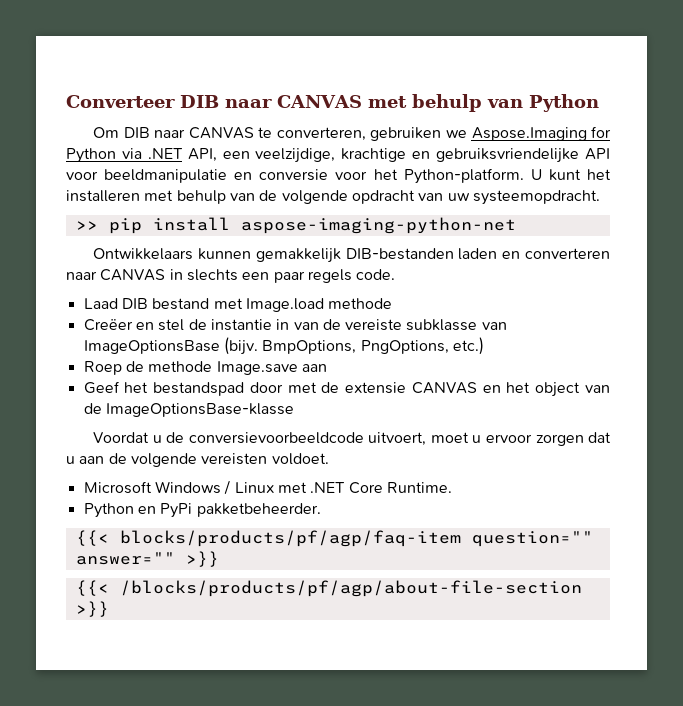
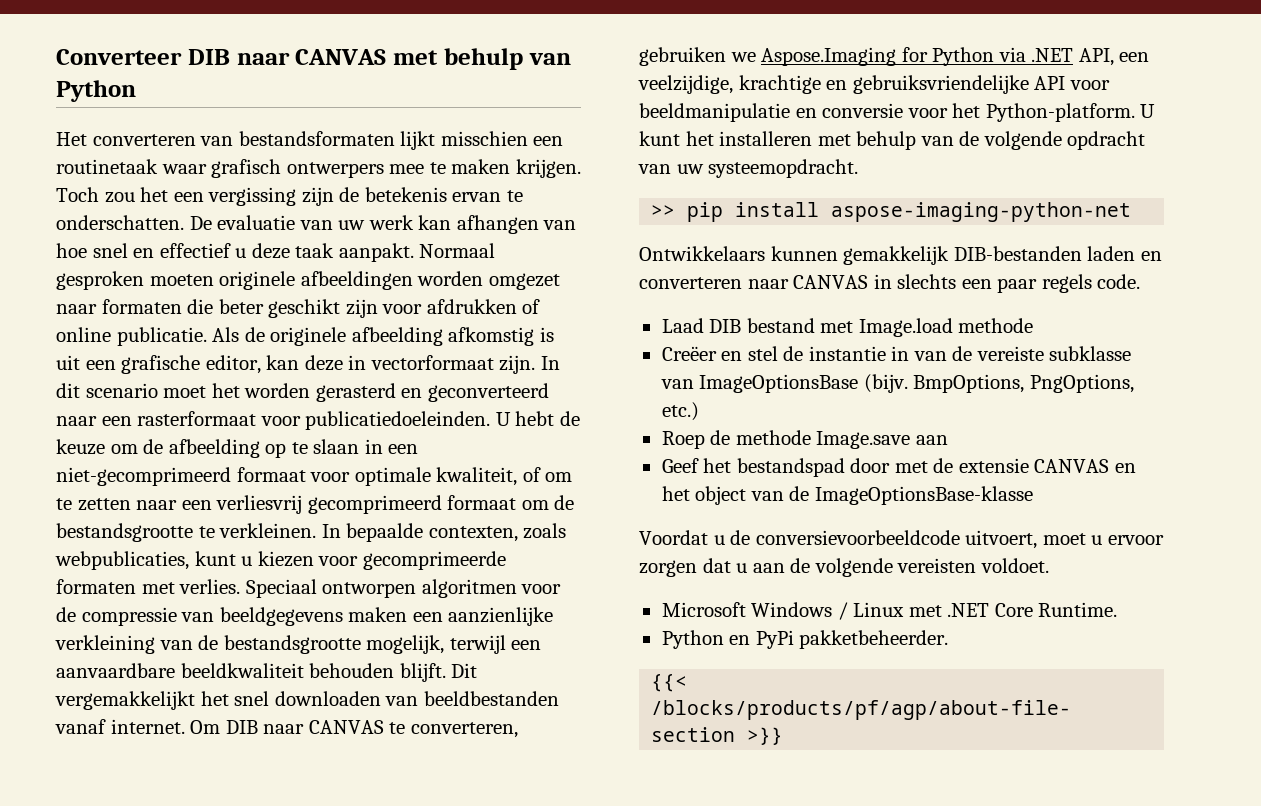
(599, 103) none -> [56,131,564,150] [56,159,581,178] [56,187,523,206] [56,215,577,234] [56,243,496,262] [56,271,560,290] [56,299,541,318] [56,327,554,346] [56,355,560,374] [56,383,549,402] [56,411,580,430] [56,439,419,458] [56,467,573,486] [56,495,575,514] [56,523,567,542] [55,551,506,570] [56,579,562,598] [56,607,554,626] [55,635,542,654] [56,663,478,682] [55,691,559,710] [55,719,185,734] Het converteren van bestandsformaten lijkt misschien een routinetaak waar grafisch ontwerpers mee te maken krijgen. Toch zou het een vergissing zijn de betekenis ervan te onderschatten. De evaluatie van uw werk kan afhangen van hoe snel en effectief u deze taak aanpakt. Normaal gesproken moeten originele afbeeldingen worden omgezet naar formaten die beter geschikt zijn voor afdrukken of online publicatie. Als de originele afbeelding afkomstig is uit een grafische editor, kan deze in vectorformaat zijn. In dit scenario moet het worden gerasterd en geconverteerd naar een rasterformaat voor publicatiedoeleinden. U hebt de keuze om de afbeelding op te slaan in een niet-gecomprimeerd formaat voor optimale kwaliteit, of om te zetten naar een verliesvrij gecomprimeerd formaat om de bestandsgrootte te verkleinen. In bepaalde contexten, zoals webpublicaties, kunt u kiezen voor gecomprimeerde formaten met verlies. Speciaal ontworpen algoritmen voor de compressie van beeldgegevens maken een aanzienlijke verkleining van de bestandsgrootte mogelijk, terwijl een aanvaardbare beeldkwaliteit behouden blijft. Dit vergemakkelijkt het snel downloaden van beeldbestanden vanaf internet.
[75,530,593,547] [75,551,219,567] // {{< blocks/products/pf/agp/faq-item question="" answer="" >}} -> (949, 639) none

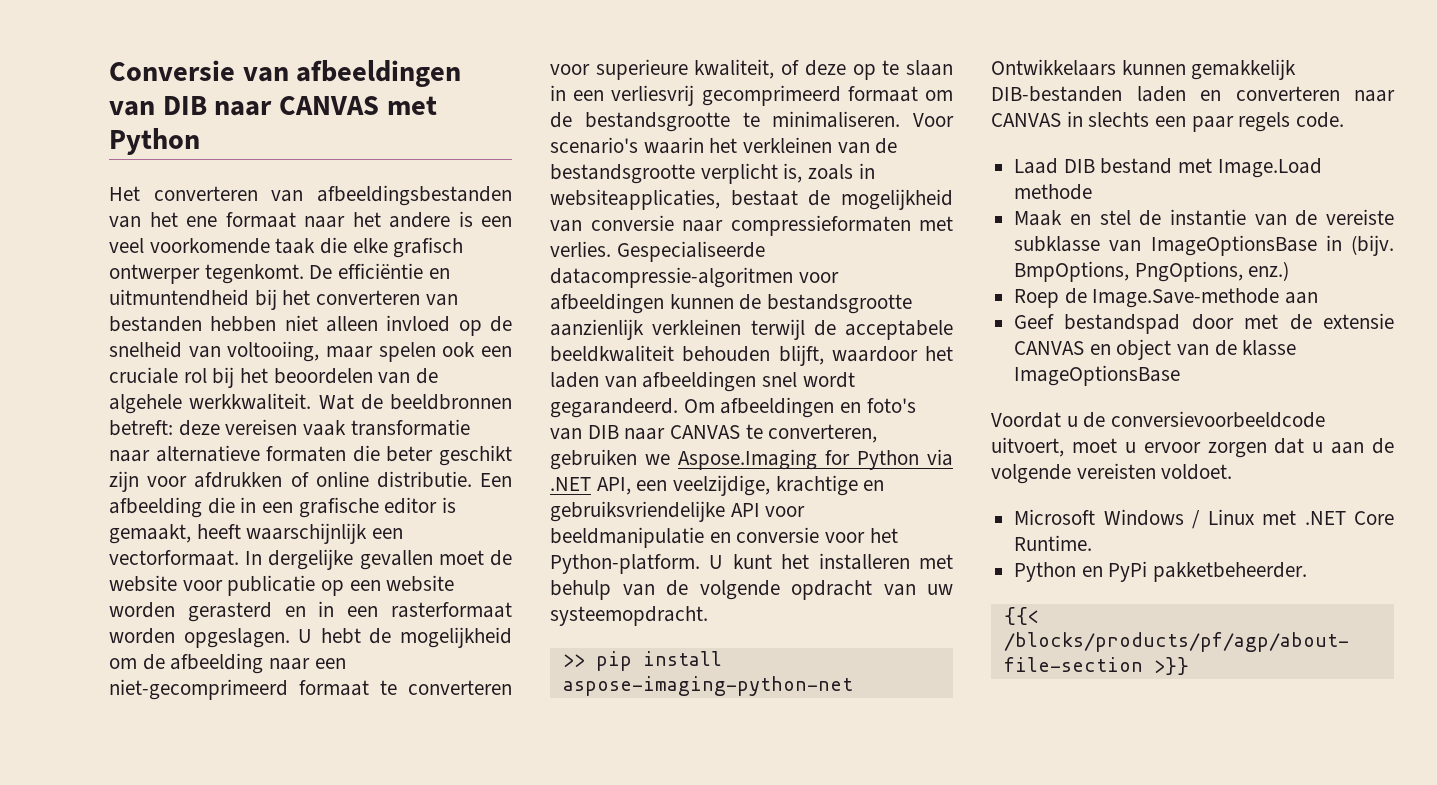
[56,49,182,65] Converteer -> [109,60,462,87] [109,101,155,116] Conversie van afbeeldingen van
[443,48,571,70] behulp van -> (437, 105) none
[238,131,564,150] [56,159,581,178] [56,187,523,206] [56,215,577,234] [56,243,496,262] [56,271,560,290] [56,304,97,314] bestandsformaten lijkt misschien een routinetaak waar grafisch ontwerpers mee te maken krijgen. Toch zou het een vergissing zijn de betekenis ervan te onderschatten. De evaluatie van uw werk kan afhangen van hoe snel en effectief u deze taak aanpakt. Normaal gesproken moeten originele afbeeldingen worden omgezet naar -> [317,185,512,206] [109,211,512,228] [109,237,464,258] [109,263,450,284] [109,289,458,310] [109,315,512,336] [109,341,512,362] [109,367,439,388] [109,393,512,414] [109,419,470,436] [109,445,260,462] afbeeldingsbestanden van het ene formaat naar het andere is een veel voorkomende taak die elke grafisch ontwerper tegenkomt. De efficiëntie en uitmuntendheid bij het converteren van bestanden hebben niet alleen invloed op de snelheid van voltooiing, maar spelen ook een cruciale rol bij het beoordelen van de algehele werkkwaliteit. Wat de beeldbronnen betreft: deze vereisen vaak transformatie naar alternatieve
[116,327,554,346] [56,355,560,374] [56,383,549,402] [56,411,491,430] publicatie. Als de originele afbeelding afkomstig is uit een grafische editor, kan deze in vectorformaat zijn. In dit scenario moet het worden gerasterd en geconverteerd naar een rasterformaat voor publicatiedoeleinden. -> [376,471,512,488] [109,497,457,518] [109,523,404,544] [109,549,512,570] [109,575,455,596] [109,601,512,622] [109,628,290,648] distributie. Een afbeelding die in een grafische editor is gemaakt, heeft waarschijnlijk een vectorformaat. In dergelijke gevallen moet de website voor publicatie op een website worden gerasterd en in een rasterformaat worden opgeslagen.
[56,439,105,455] keuze -> [400,627,512,648] mogelijkheid
(260, 448) none -> [269,658,346,670] [109,679,512,700] [550,59,846,80] naar een niet-gecomprimeerd formaat te converteren voor superieure kwaliteit, of deze
[56,467,573,486] [56,498,212,511] niet-gecomprimeerd formaat voor optimale kwaliteit, of om te zetten naar een -> (605, 95) none
[219,523,567,542] [55,551,506,570] [56,579,562,598] [56,607,554,626] [55,635,542,654] [56,663,478,682] [55,691,559,710] [55,719,221,734] verkleinen. In bepaalde contexten, zoals webpublicaties, kunt u kiezen voor gecomprimeerde formaten met verlies. Speciaal ontworpen algoritmen voor de compressie van beeldgegevens maken een aanzienlijke verkleining van de bestandsgrootte mogelijk, terwijl een aanvaardbare beeldkwaliteit behouden blijft. Dit vergemakkelijkt het snel downloaden van beeldbestanden vanaf internet. Om -> [772,111,954,128] [550,137,898,154] [550,163,875,184] [550,189,953,210] [550,215,953,236] [550,241,765,262] [550,267,839,288] [550,293,913,314] [550,319,953,340] [550,345,953,366] [550,371,855,392] [550,397,916,418] [550,428,582,440] minimaliseren. Voor scenario's waarin het verkleinen van de bestandsgrootte verplicht is, zoals in websiteapplicaties, bestaat de mogelijkheid van conversie naar compressieformaten met verlies. Gespecialiseerde datacompressie-algoritmen voor afbeeldingen kunnen de bestandsgrootte aanzienlijk verkleinen terwijl de acceptabele beeldkwaliteit behouden blijft, waardoor het laden van afbeeldingen snel wordt gegarandeerd. Om afbeeldingen en foto's van
[858,318,953,337] Image.load -> [1217,158,1322,178] Image.Load
[661,346,717,361] Creëer -> [1014,210,1063,226] Maak
[891,346,910,361] in -> (1246, 217) none
(859, 383) none -> [1325,235,1342,251] in
[661,402,699,421] etc.) -> [1248,261,1290,281] enz.)
[735,430,911,449] methode Image.save -> [1092,288,1280,308] Image.Save-methode
[703,458,732,473] het -> (1055, 321) none
[661,486,690,501] het -> (1111, 349) none
[814,486,1033,505] ImageOptionsBase-klasse -> [1242,340,1297,356] [1014,365,1181,386] klasse ImageOptionsBase

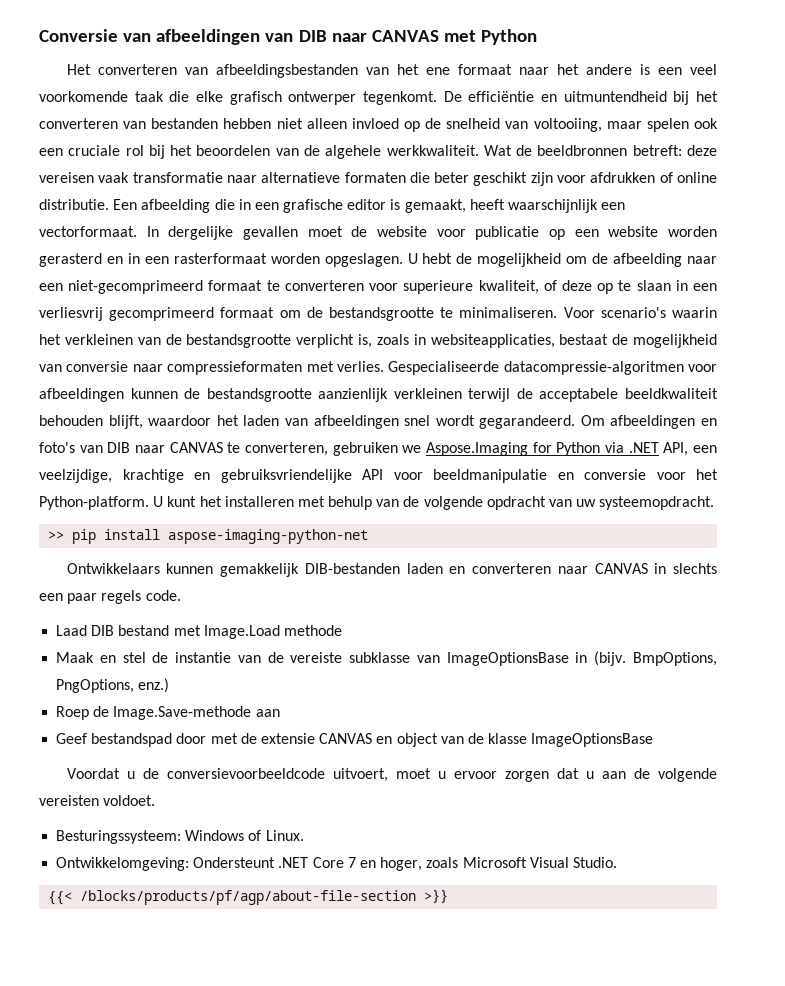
[1014,509,1394,529] [1014,535,1093,551] [1014,561,1308,582] Microsoft Windows / Linux met .NET Core Runtime. // Python en PyPi pakketbeheerder. -> [56,830,304,844] [56,857,617,871] Besturingssysteem: Windows of Linux. // Ontwikkelomgeving: Ondersteunt .NET Core 7 en hoger, zoals Microsoft Visual Studio.

